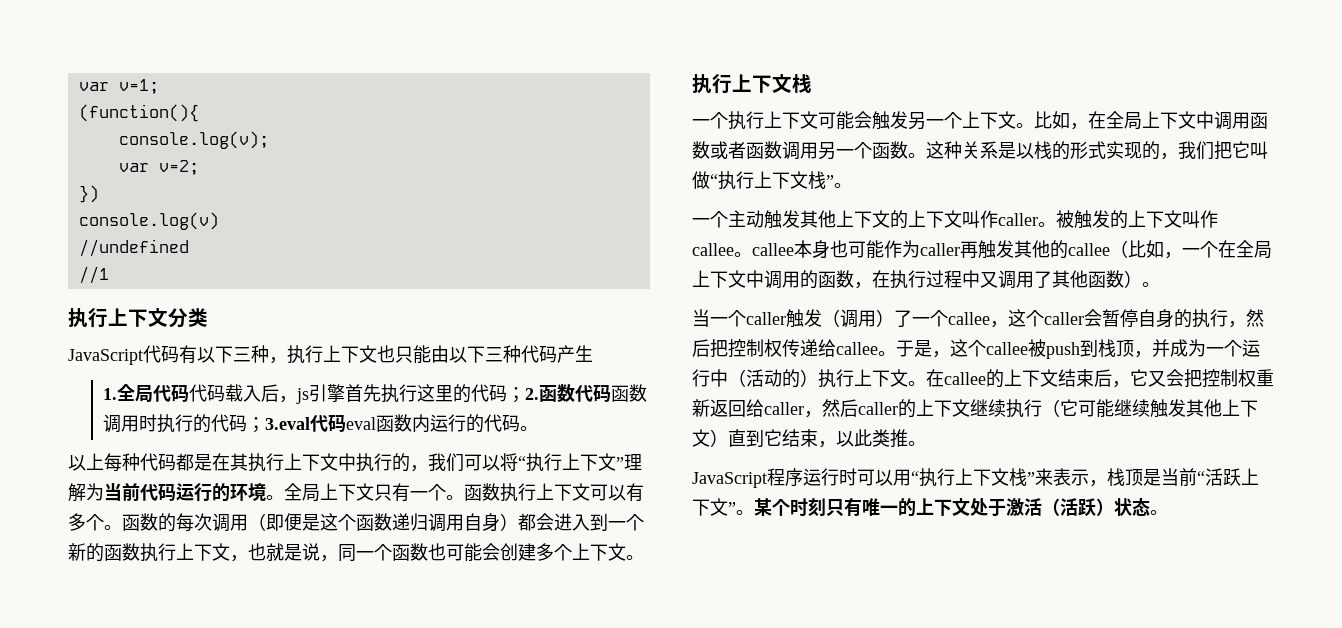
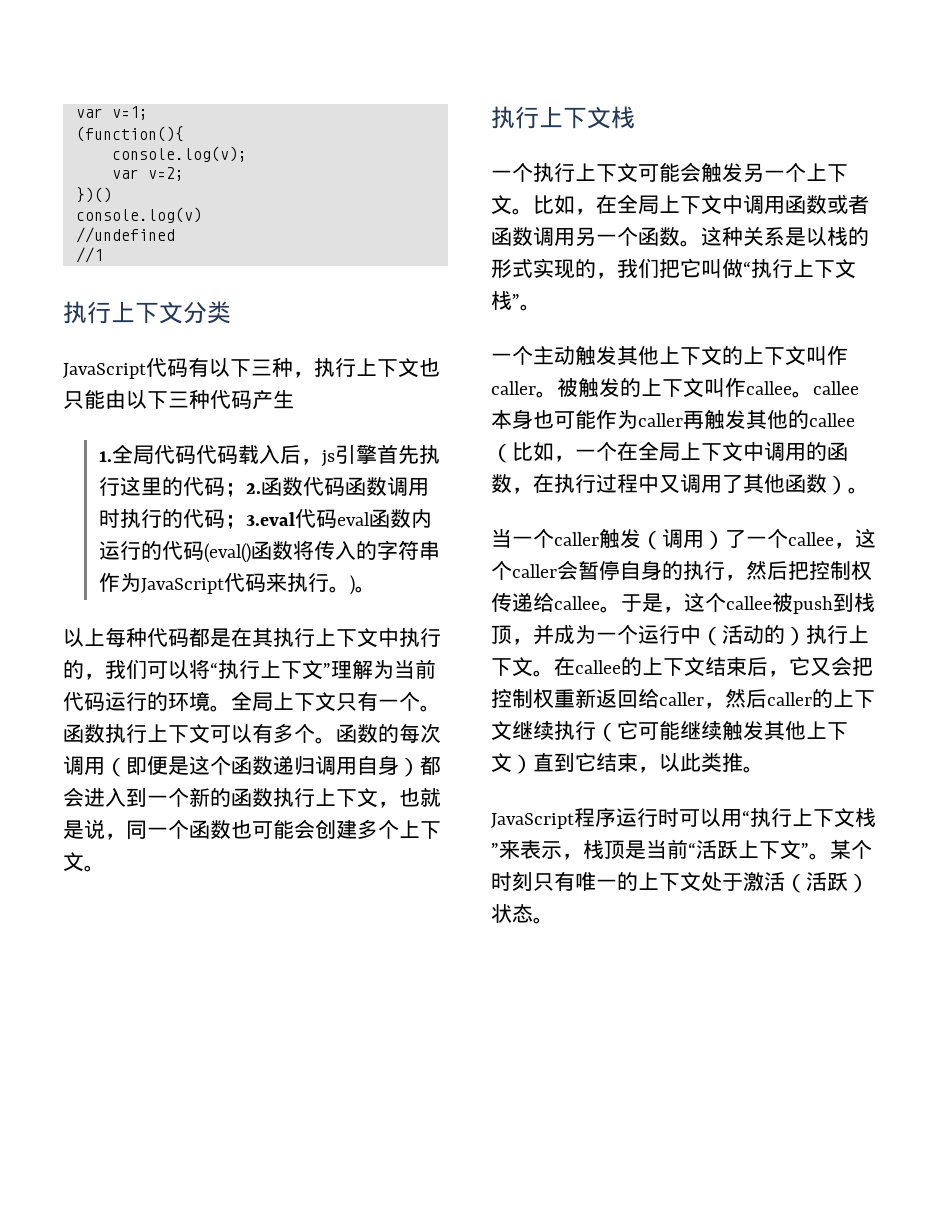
[78,185,99,203] }) -> [75,187,112,203] })()
(521, 423) none -> [203,540,440,563] [98,573,355,595] (eval()函数将传入的字符串作为JavaScript代码来执行。)

